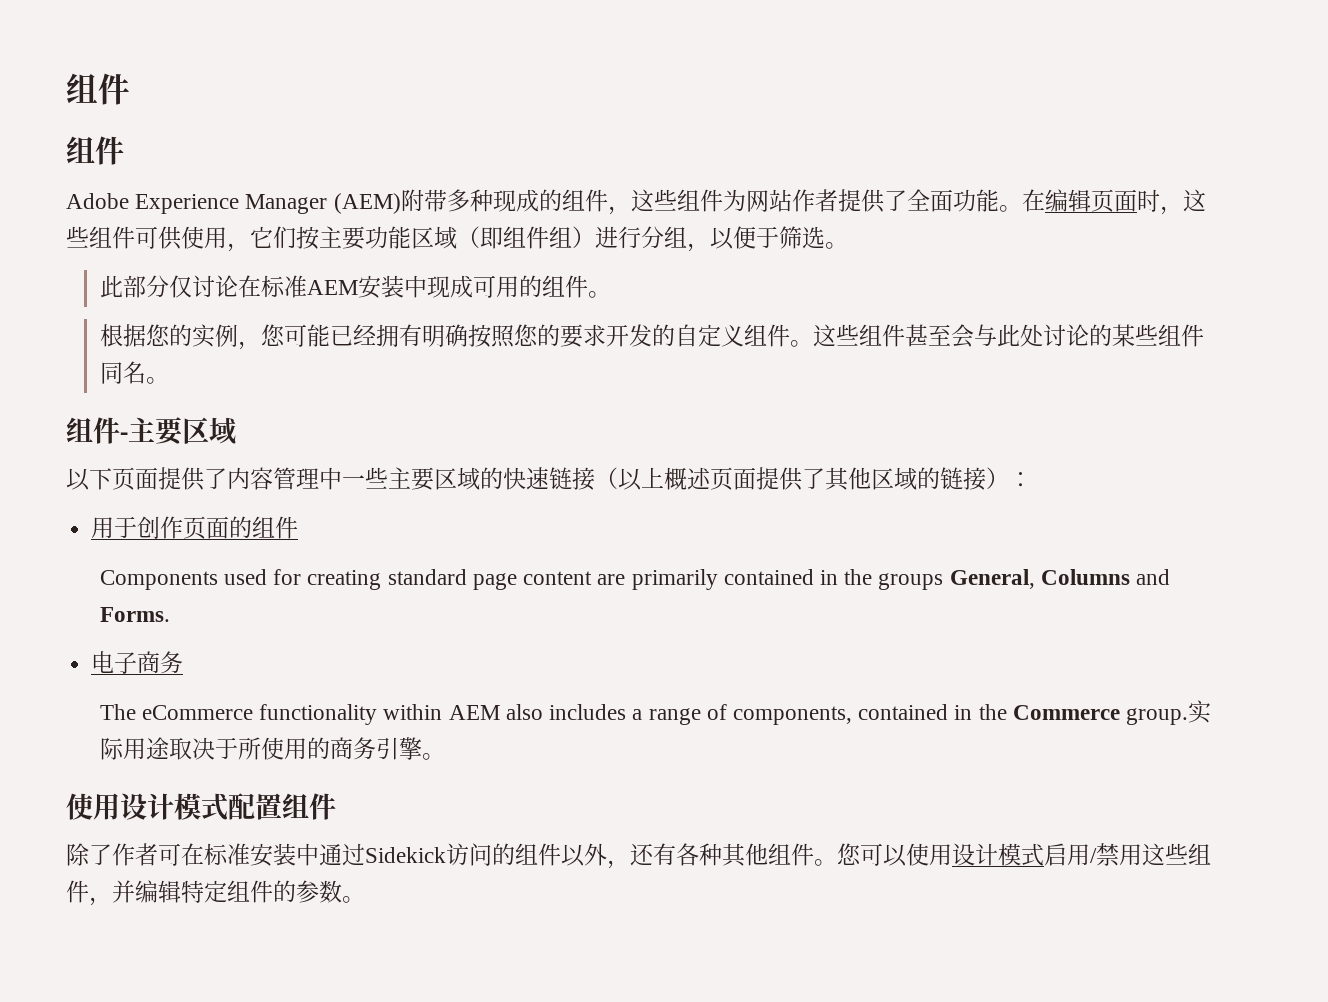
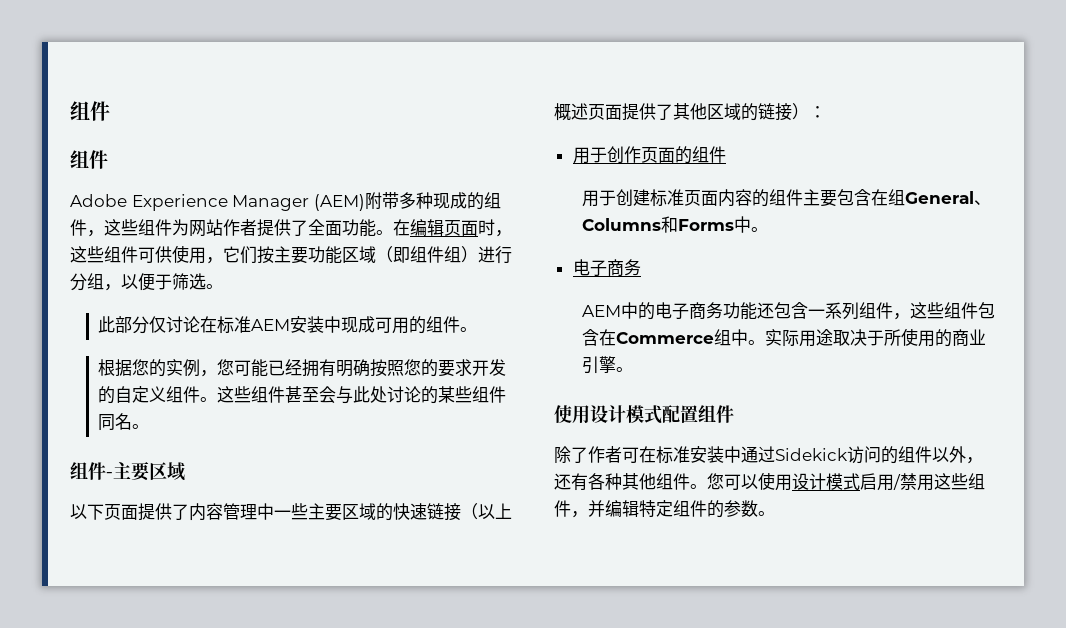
[99,569,1171,590] [99,607,170,622] [91,651,184,674] [99,704,1189,725] Components used for creating standard page content are primarily contained in the groups General, Columns and Forms. // 电子商务 // The eCommerce functionality within AEM also includes a range of components, contained in the Commerce group. -> [582,189,992,207] [582,216,769,233] [572,259,641,277] [582,302,996,320] [582,329,766,346] 用于创建标准页面内容的组件主要包含在组General、Columns和Forms中。 // 电子商务 // AEM中的电子商务功能还包含一系列组件，这些组件包含在Commerce组中。
[352,737,376,760] 务 -> [969,329,987,345] 业

